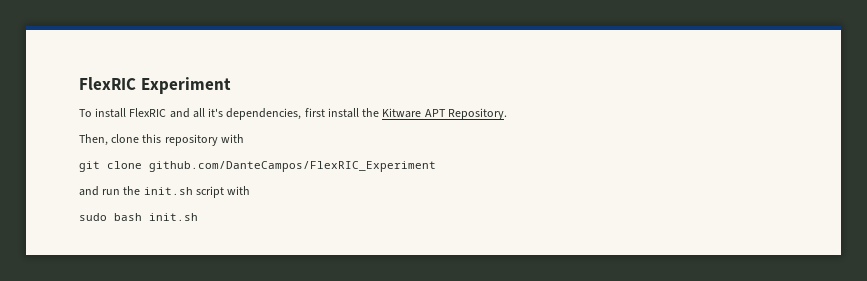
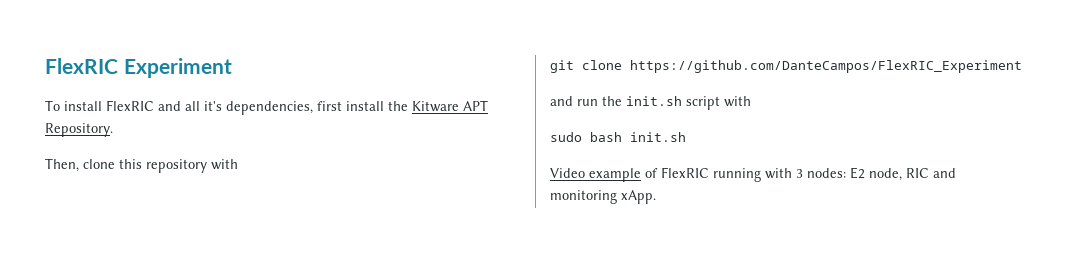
[149,161,436,172] github.com/DanteCampos/FlexRIC_Experiment -> [630,60,1022,73] https://github.com/DanteCampos/FlexRIC_Experiment
(198, 217) none -> [550,167,956,182] [550,190,656,204] // Video example of FlexRIC running with 3 nodes: E2 node, RIC and monitoring xApp.

